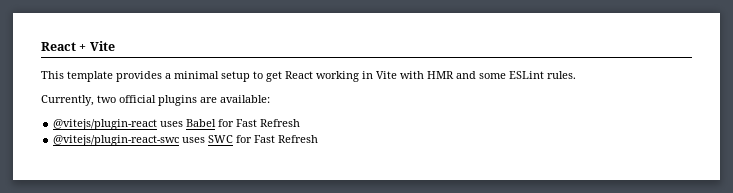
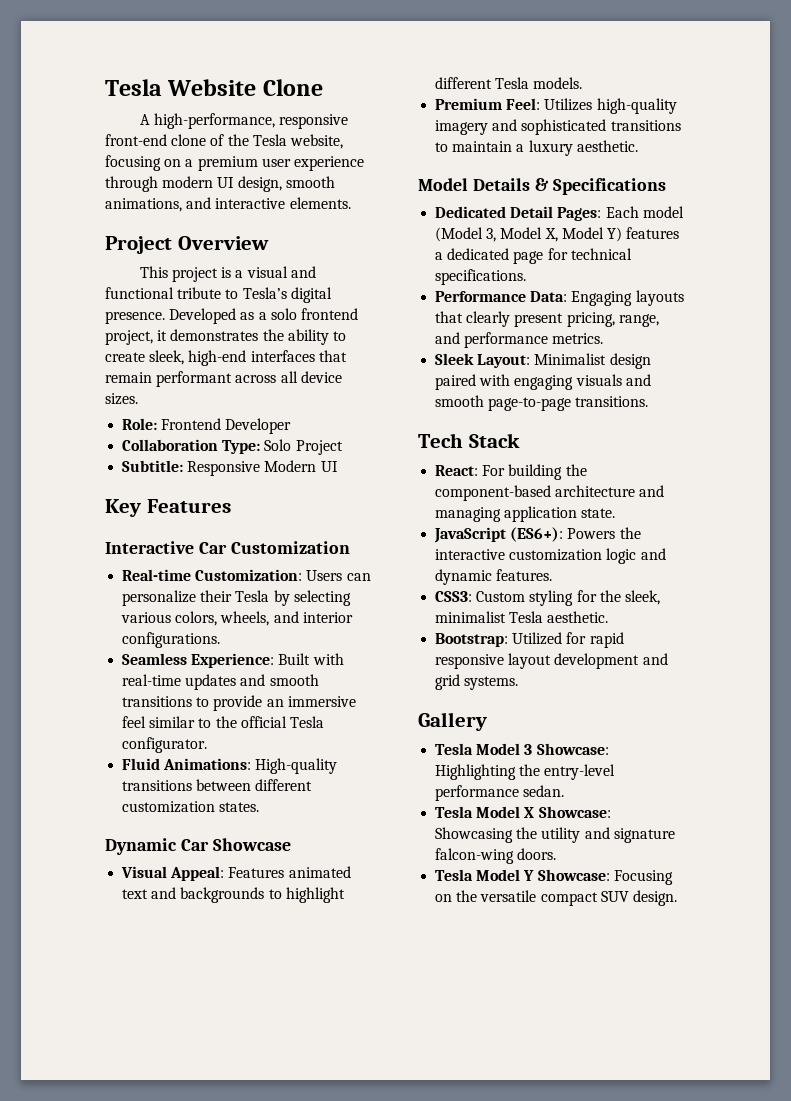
[41,41,115,51] [41,71,576,82] [41,95,270,106] [53,119,301,130] [53,135,319,146] React + Vite // This template provides a minimal setup to get React working in Vite with HMR and some ESLint rules. // Currently, two official plugins are available: // @vitejs/plugin-react uses Babel for Fast Refresh // @vitejs/plugin-react-swc uses SWC for Fast Refresh -> [105,79,323,96] [139,113,349,129] [105,134,343,149] [105,155,364,171] [105,176,335,192] [105,197,351,212] [105,236,269,254] [139,266,316,282] [105,287,332,303] [105,308,358,324] [105,329,346,345] [105,350,347,366] [105,371,342,387] [105,393,138,405] [122,418,292,434] [122,439,343,455] [122,460,338,476] [105,499,231,517] [105,541,350,554] [122,569,371,581] [122,590,351,606] [121,611,353,626] [122,632,221,648] [122,653,344,668] [122,674,319,690] [122,695,356,711] [122,716,324,728] [122,737,208,753] [122,758,338,774] [122,779,313,791] [122,801,260,813] [105,838,291,855] [121,866,351,881] [122,887,345,903] [435,77,583,89] [435,98,677,114] [435,119,681,135] [435,140,638,156] [418,178,666,195] [435,206,684,221] [435,227,680,242] [435,248,632,264] [435,269,527,285] [435,290,684,306] [435,311,659,327] [435,332,604,348] [435,353,651,369] [435,374,651,390] [435,395,649,411] [418,433,520,448] [435,464,587,480] [435,485,665,501] [435,506,616,522] [434,527,641,543] [435,548,666,564] [435,569,553,585] [435,590,660,606] [435,611,609,623] [435,632,624,648] [435,653,668,669] [435,674,519,690] [418,712,487,731] [435,743,609,755] [435,764,616,780] [435,785,565,801] [435,806,611,818] [435,827,675,843] [435,848,557,864] [435,869,673,885] [435,890,677,906] Tesla Website Clone // A high-performance, responsive front-end clone of the Tesla website, focusing on a premium user experience through modern UI design, smooth animations, and interactive elements. // Project Overview // This project is a visual and functional tribute to Tesla’s digital presence. Developed as a solo frontend project, it demonstrates the ability to create sleek, high-end interfaces that remain performant across all device sizes. // Role: Frontend Developer // Collaboration Type: Solo Project // Subtitle: Responsive Modern UI // Key Features // Interactive Car Customization // Real-time Customization: Users can personalize their Tesla by selecting various colors, wheels, and interior configurations. // Seamless Experience: Built with real-time updates and smooth transitions to provide an immersive feel similar to the official Tesla configurator. // Fluid Animations: High-quality transitions between different customization states. // Dynamic Car Showcase // Visual Appeal: Features animated text and backgrounds to highlight different Tesla models. // Premium Feel: Utilizes high-quality imagery and sophisticated transitions to maintain a luxury aesthetic. // Model Details & Specifications // Dedicated Detail Pages: Each model (Model 3, Model X, Model Y) features a dedicated page for technical specifications. // Performance Data: Engaging layouts that clearly present pricing, range, and performance metrics. // Sleek Layout: Minimalist design paired with engaging visuals and smooth page-to-page transitions. // Tech Stack // React: For building the component-based architecture and managing application state. // JavaScript (ES6+): Powers the interactive customization logic and dynamic features. // CSS3: Custom styling for the sleek, minimalist Tesla aesthetic. // Bootstrap: Utilized for rapid responsive layout development and grid systems. // Gallery // Tesla Model 3 Showcase: Highlighting the entry-level performance sedan. // Tesla Model X Showcase: Showcasing the utility and signature falcon-wing doors. // Tesla Model Y Showcase: Focusing on the versatile compact SUV design.

